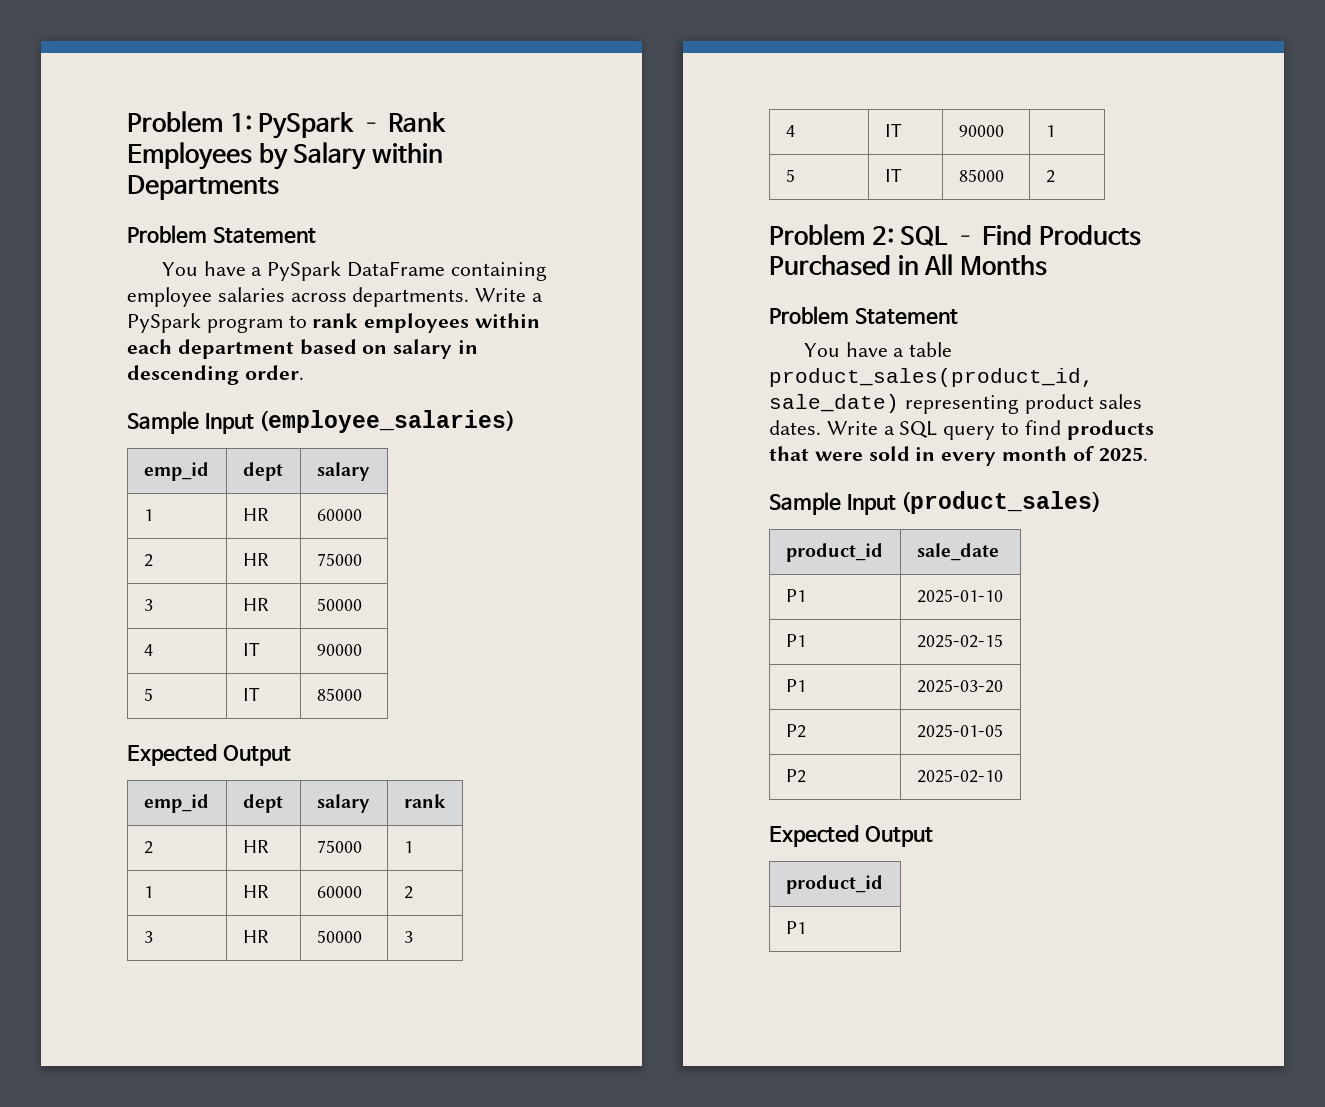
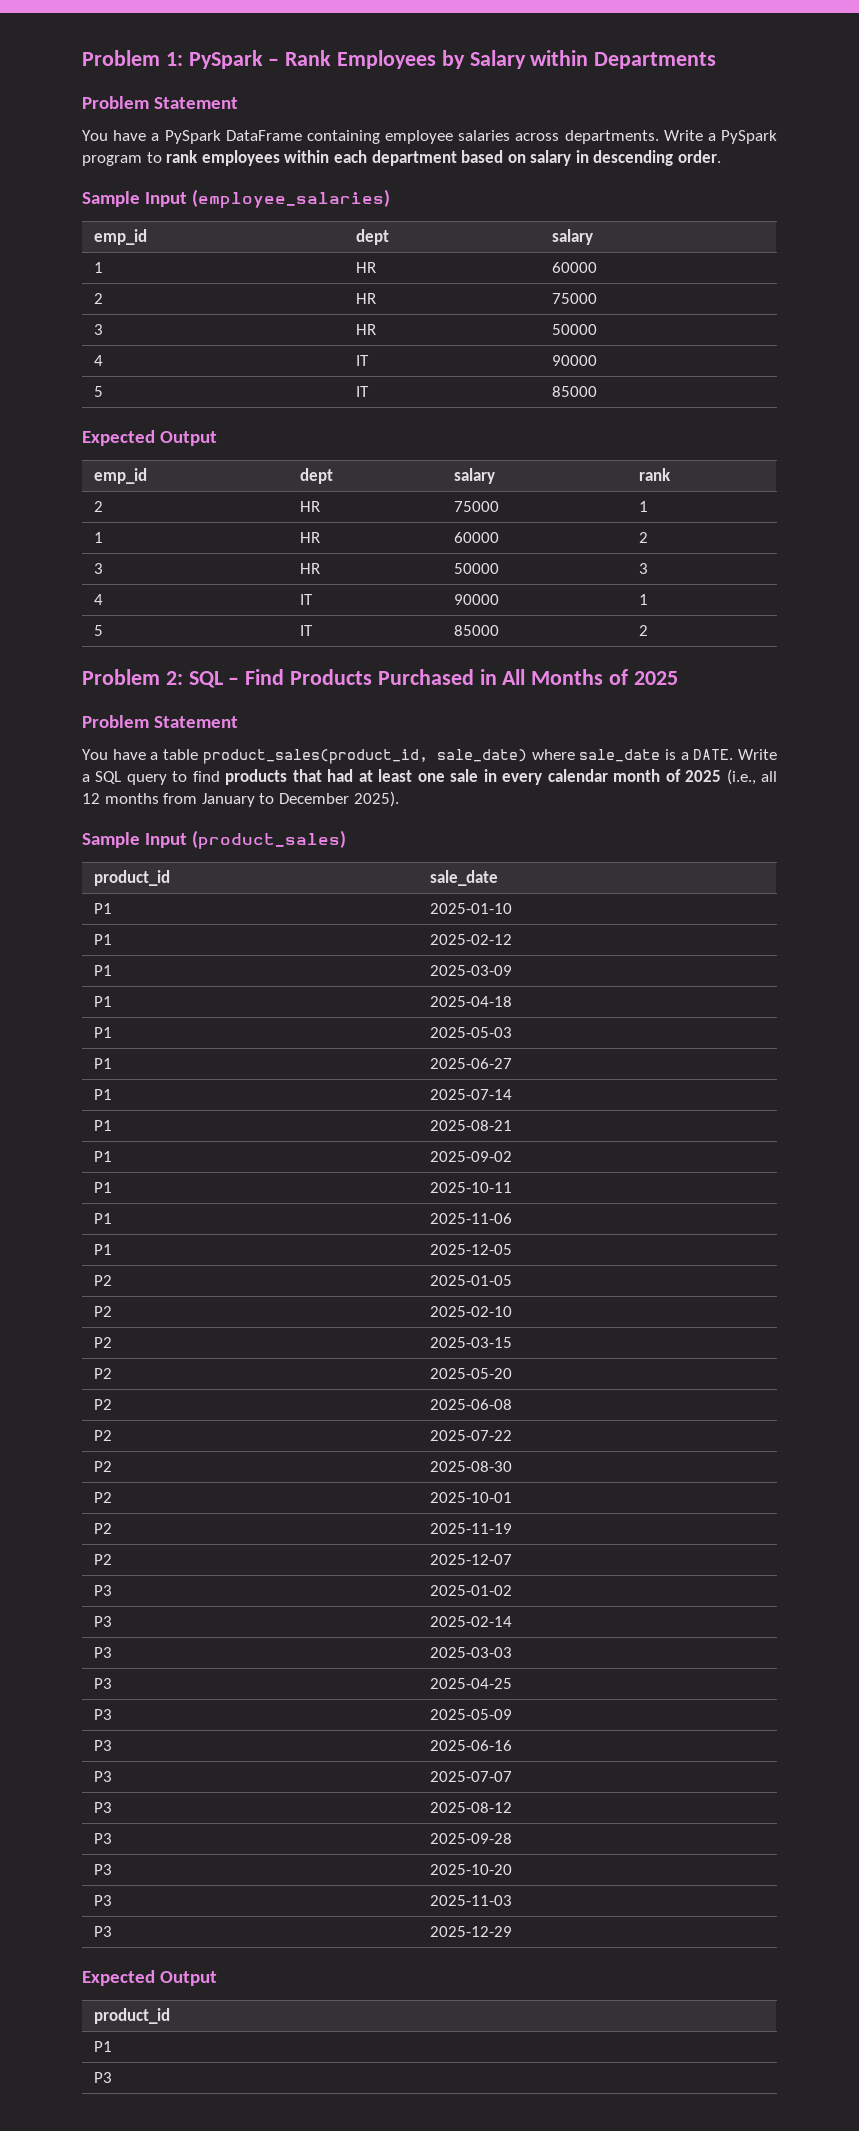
(1047, 265) none -> [609,669,678,685] of 2025
[904,394,1143,414] [769,420,821,435] representing product sales dates. -> [531,749,734,762] where sale_date is a DATE.
[814,446,910,461] were sold -> [327,769,479,782] had at least one sale
(997, 459) none -> [547,769,608,782] calendar
[1098,447,1148,462] 2025. -> [685,769,778,785] [82,791,399,807] 2025 (i.e., all 12 months from January to December 2025).
[916,634,1003,648] [785,679,806,692] [916,679,1003,693] [785,724,806,738] [916,724,1003,738] [785,769,806,783] [916,769,1003,783] 2025-02-15 // P1 | 2025-03-20 // P2 | 2025-01-05 // P2 | 2025-02-10 -> [429,934,512,945] [93,965,112,976] [429,965,512,976] [93,996,112,1007] [429,996,512,1007] [93,1027,112,1038] [429,1027,512,1038] [93,1058,112,1069] [429,1058,512,1069] [93,1089,112,1100] [429,1089,512,1100] [93,1120,112,1131] [429,1120,512,1131] [93,1151,112,1162] [429,1151,512,1162] [93,1182,112,1193] [429,1182,512,1193] [93,1213,112,1224] [429,1213,512,1224] [93,1244,112,1255] [429,1244,512,1255] [93,1275,112,1286] [429,1275,512,1286] [93,1306,112,1317] [429,1306,512,1317] [93,1337,112,1348] [429,1337,512,1348] [93,1368,112,1379] [429,1368,512,1379] [93,1399,112,1410] [429,1399,512,1410] [93,1430,112,1441] [429,1430,512,1441] [93,1461,112,1472] [429,1461,512,1472] [93,1492,112,1503] [429,1492,512,1503] [93,1523,112,1534] [429,1523,512,1534] [93,1554,112,1565] [429,1554,512,1565] [93,1585,112,1596] [429,1585,512,1596] [93,1616,112,1627] [429,1616,512,1627] [93,1647,112,1658] [429,1647,512,1658] [93,1678,112,1689] [429,1678,512,1689] [93,1709,112,1720] [429,1709,512,1720] [93,1740,112,1751] [429,1740,512,1751] [93,1771,112,1782] [429,1771,512,1782] [93,1802,112,1813] [429,1802,512,1813] [93,1833,112,1844] [429,1833,512,1844] [93,1864,112,1875] [429,1864,512,1875] [93,1895,112,1906] [429,1895,512,1906] [93,1926,112,1937] [429,1926,512,1937] 2025-02-12 // P1 | 2025-03-09 // P1 | 2025-04-18 // P1 | 2025-05-03 // P1 | 2025-06-27 // P1 | 2025-07-14 // P1 | 2025-08-21 // P1 | 2025-09-02 // P1 | 2025-10-11 // P1 | 2025-11-06 // P1 | 2025-12-05 // P2 | 2025-01-05 // P2 | 2025-02-10 // P2 | 2025-03-15 // P2 | 2025-05-20 // P2 | 2025-06-08 // P2 | 2025-07-22 // P2 | 2025-08-30 // P2 | 2025-10-01 // P2 | 2025-11-19 // P2 | 2025-12-07 // P3 | 2025-01-02 // P3 | 2025-02-14 // P3 | 2025-03-03 // P3 | 2025-04-25 // P3 | 2025-05-09 // P3 | 2025-06-16 // P3 | 2025-07-07 // P3 | 2025-08-12 // P3 | 2025-09-28 // P3 | 2025-10-20 // P3 | 2025-11-03 // P3 | 2025-12-29
(806, 927) none -> [93,2072,112,2083] // P3

